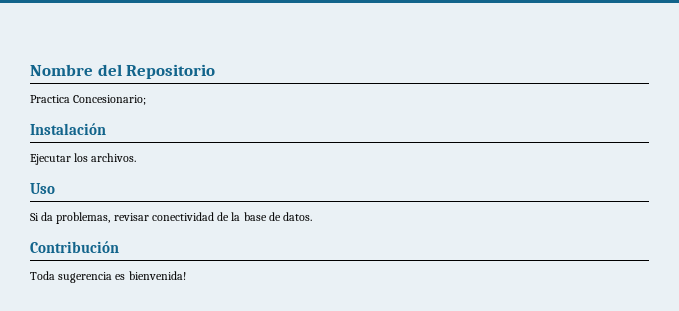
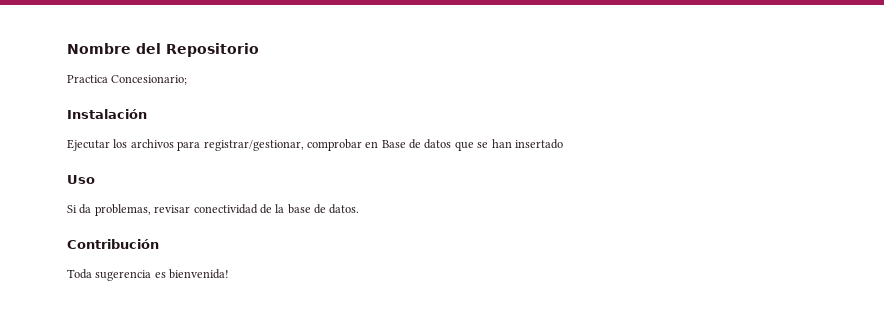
[91,153,137,162] archivos. -> [130,139,563,151] archivos para registrar/gestionar, comprobar en Base de datos que se han insertado

